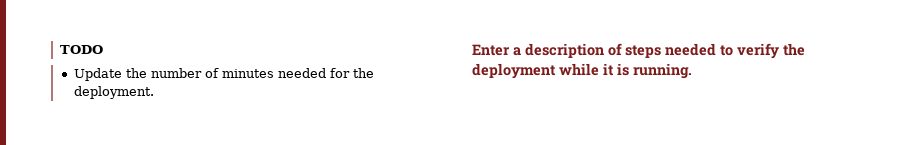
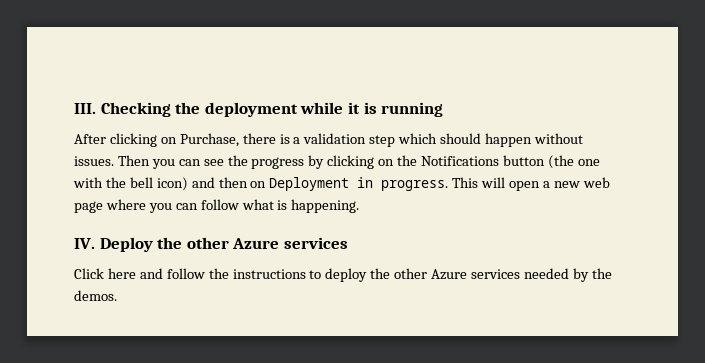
[59,45,103,54] [73,68,374,81] [73,86,154,99] [472,43,779,59] TODO // Update the number of minutes needed for the deployment. // Enter a description of steps needed to verify -> [74,102,171,117] III. Checking
[633,63,692,79] running. -> [381,102,444,117] [74,133,583,147] [74,155,600,169] [73,177,610,191] [74,199,360,213] [74,237,348,252] [74,268,612,282] [74,290,117,301] running // After clicking on Purchase, there is a validation step which should happen without issues. Then you can see the progress by clicking on the Notifications button (the one with the bell icon) and then on Deployment in progress. This will open a new web page where you can follow what is happening. // IV. Deploy the other Azure services // Click here and follow the instructions to deploy the other Azure services needed by the demos.

